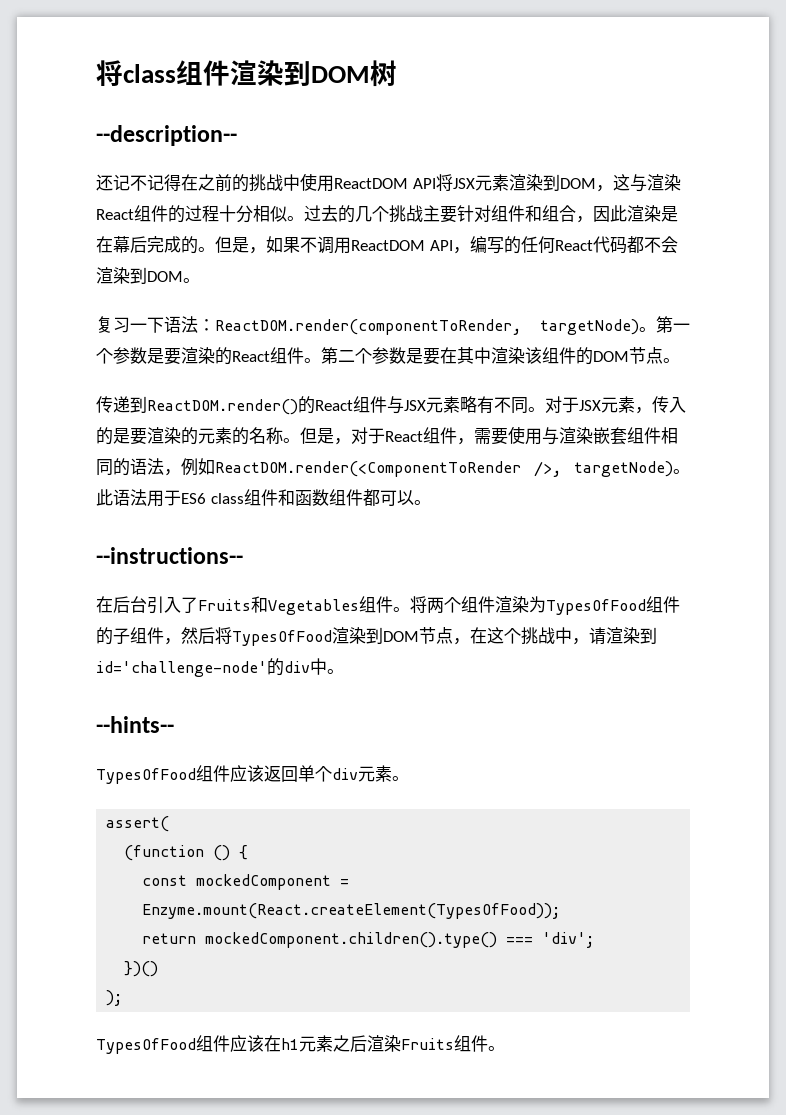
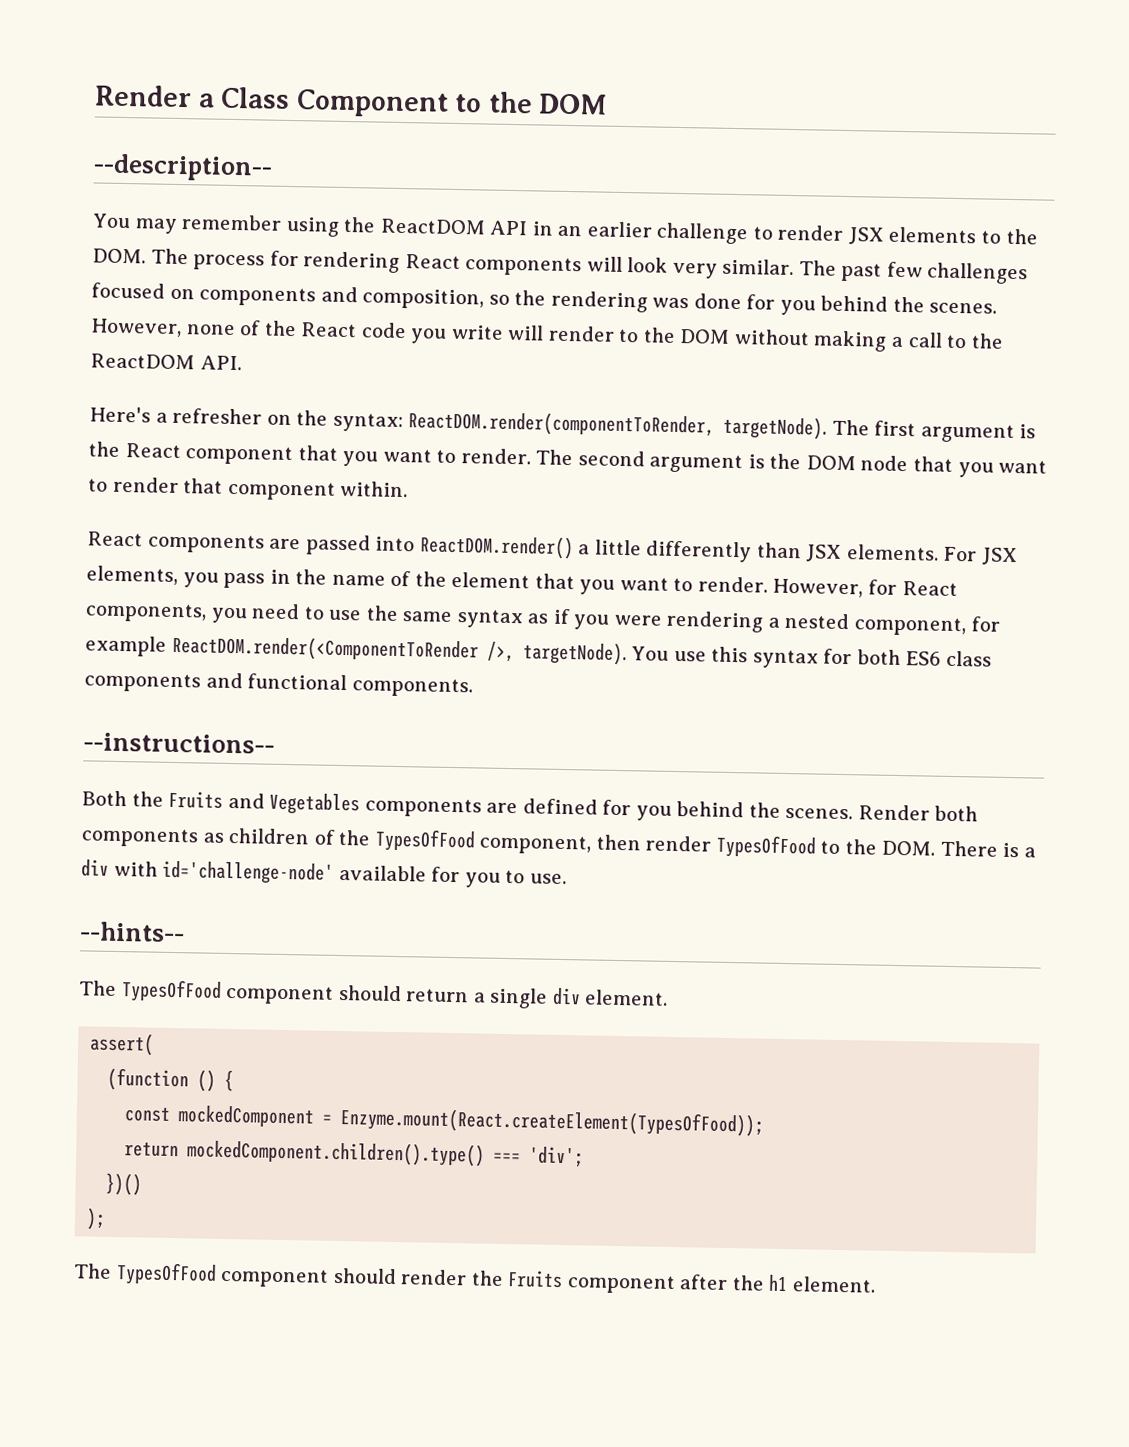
[96,60,397,87] 将class组件渲染到DOM树 -> [95,84,608,118] Render a Class Component to the DOM
[96,173,681,192] [96,205,678,223] [96,236,678,254] [96,267,200,284] [96,316,690,335] [96,347,680,365] [96,396,686,415] [96,426,678,445] [96,458,690,477] [96,489,431,507] [96,547,243,564] [96,596,680,615] [96,627,657,646] [96,658,344,677] [96,716,174,733] [96,765,409,784] 还记不记得在之前的挑战中使用ReactDOM API将JSX元素渲染到DOM，这与渲染React组件的过程十分相似。过去的几个挑战主要针对组件和组合，因此渲染是在幕后完成的。但是，如果不调用ReactDOM API，编写的任何React代码都不会渲染到DOM。 // 复习一下语法：ReactDOM.render(componentToRender, targetNode)。第一个参数是要渲染的React组件。第二个参数是要在其中渲染该组件的DOM节点。 // 传递到ReactDOM.render()的React组件与JSX元素略有不同。对于JSX元素，传入的是要渲染的元素的名称。但是，对于React组件，需要使用与渲染嵌套组件相同的语法，例如ReactDOM.render(<ComponentToRender />, targetNode)。此语法用于ES6 class组件和函数组件都可以。 // --instructions-- // 在后台引入了Fruits和Vegetables组件。将两个组件渲染为TypesOfFood组件的子组件，然后将TypesOfFood渲染到DOM节点，在这个挑战中，请渲染到id='challenge-node'的div中。 // --hints-- // TypesOfFood组件应该返回单个div元素。 -> [92,213,1038,245] [92,248,1029,285] [91,282,998,316] [90,318,1004,352] [90,353,242,371] [89,406,1037,444] [88,441,1048,478] [88,476,409,501] [87,531,1018,566] [86,565,958,598] [85,602,1000,637] [85,634,992,669] [84,672,473,698] [83,732,275,754] [82,790,979,822] [81,827,1037,859] [81,859,567,888] [80,921,185,943] [79,979,669,1009] You may remember using the ReactDOM API in an earlier challenge to render JSX elements to the DOM. The process for rendering React components will look very similar. The past few challenges focused on components and composition, so the rendering was done for you behind the scenes. However, none of the React code you write will render to the DOM without making a call to the ReactDOM API. // Here's a refresher on the syntax: ReactDOM.render(componentToRender, targetNode). The first argument is the React component that you want to render. The second argument is the DOM node that you want to render that component within. // React components are passed into ReactDOM.render() a little differently than JSX elements. For JSX elements, you pass in the name of the element that you want to render. However, for React components, you need to use the same syntax as if you were rendering a nested component, for example ReactDOM.render(<ComponentToRender />, targetNode). You use this syntax for both ES6 class components and functional components. // --instructions-- // Both the Fruits and Vegetables components are defined for you behind the scenes. Render both components as children of the TypesOfFood component, then render TypesOfFood to the DOM. There is a div with id='challenge-node' available for you to use. // --hints-- // The TypesOfFood component should return a single div element.
[96,1035,505,1054] TypesOfFood组件应该在h1元素之后渲染Fruits组件。 -> [73,1262,876,1295] The TypesOfFood component should render the Fruits component after the h1 element.

